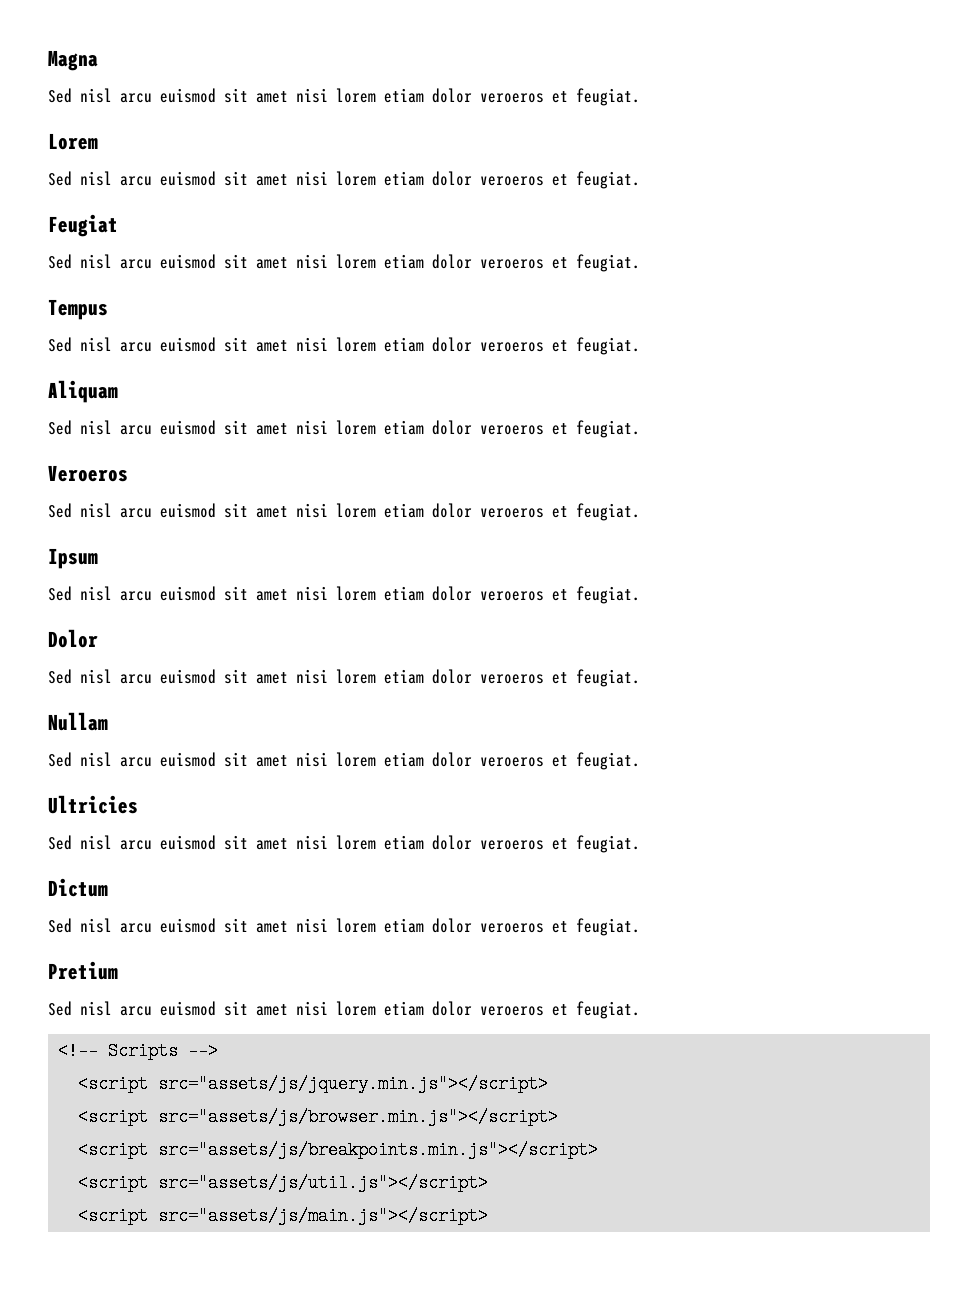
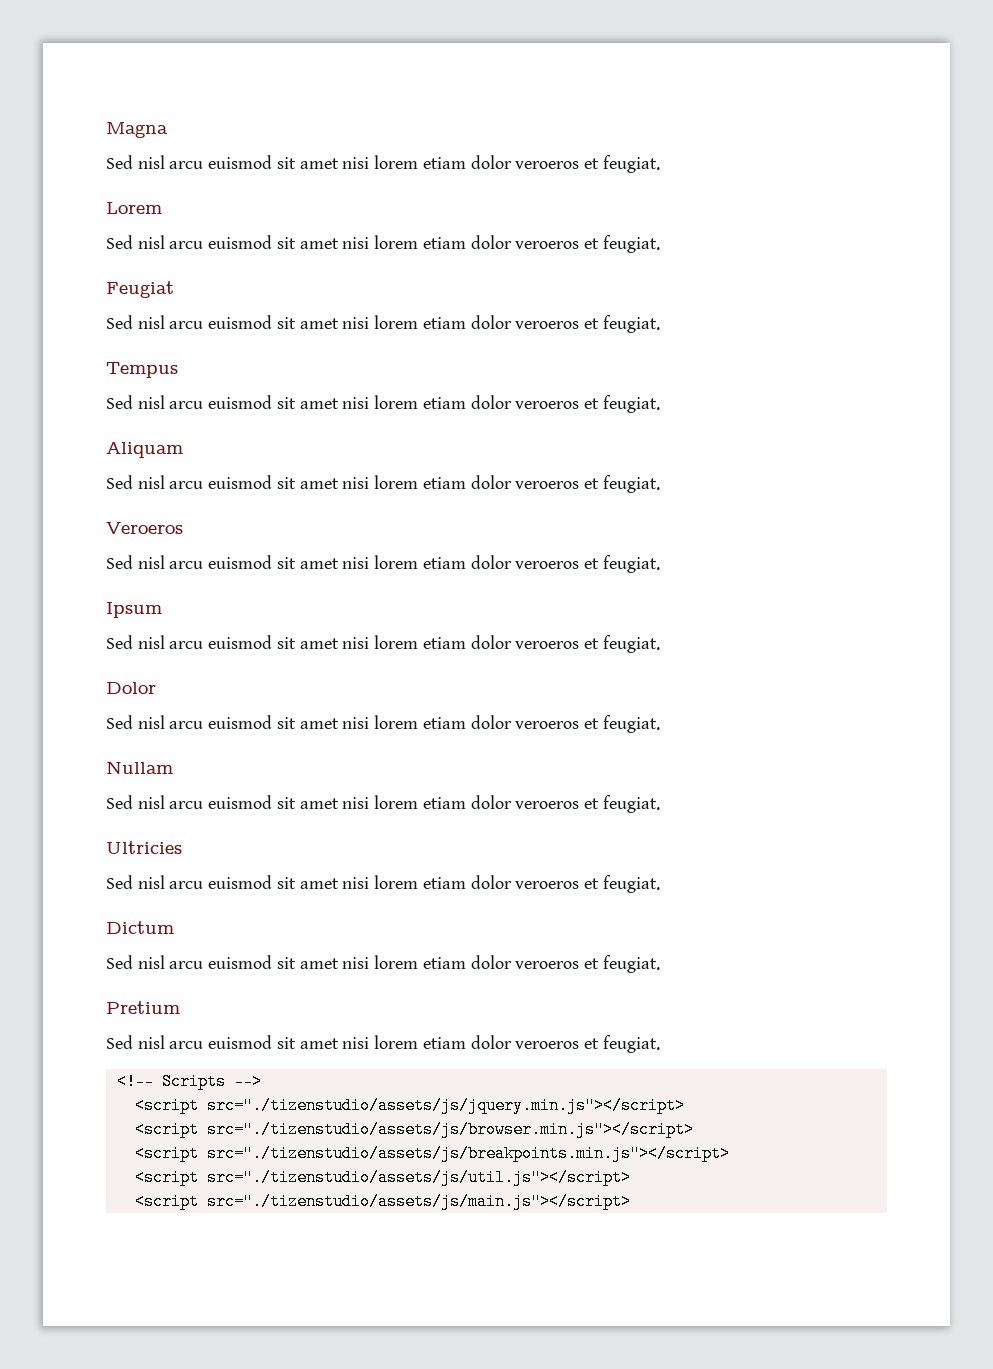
[158,1075,549,1093] [78,1108,559,1126] [78,1141,599,1159] [78,1174,489,1192] [78,1207,489,1225] src="assets/js/jquery.min.js"></script> // <script src="assets/js/browser.min.js"></script> // <script src="assets/js/breakpoints.min.js"></script> // <script src="assets/js/util.js"></script> // <script src="assets/js/main.js"></script> -> [206,1097,685,1114] [134,1121,694,1138] [134,1145,730,1162] [134,1169,631,1186] [134,1193,631,1210] src="./tizenstudio/assets/js/jquery.min.js"></script> // <script src="./tizenstudio/assets/js/browser.min.js"></script> // <script src="./tizenstudio/assets/js/breakpoints.min.js"></script> // <script src="./tizenstudio/assets/js/util.js"></script> // <script src="./tizenstudio/assets/js/main.js"></script>

